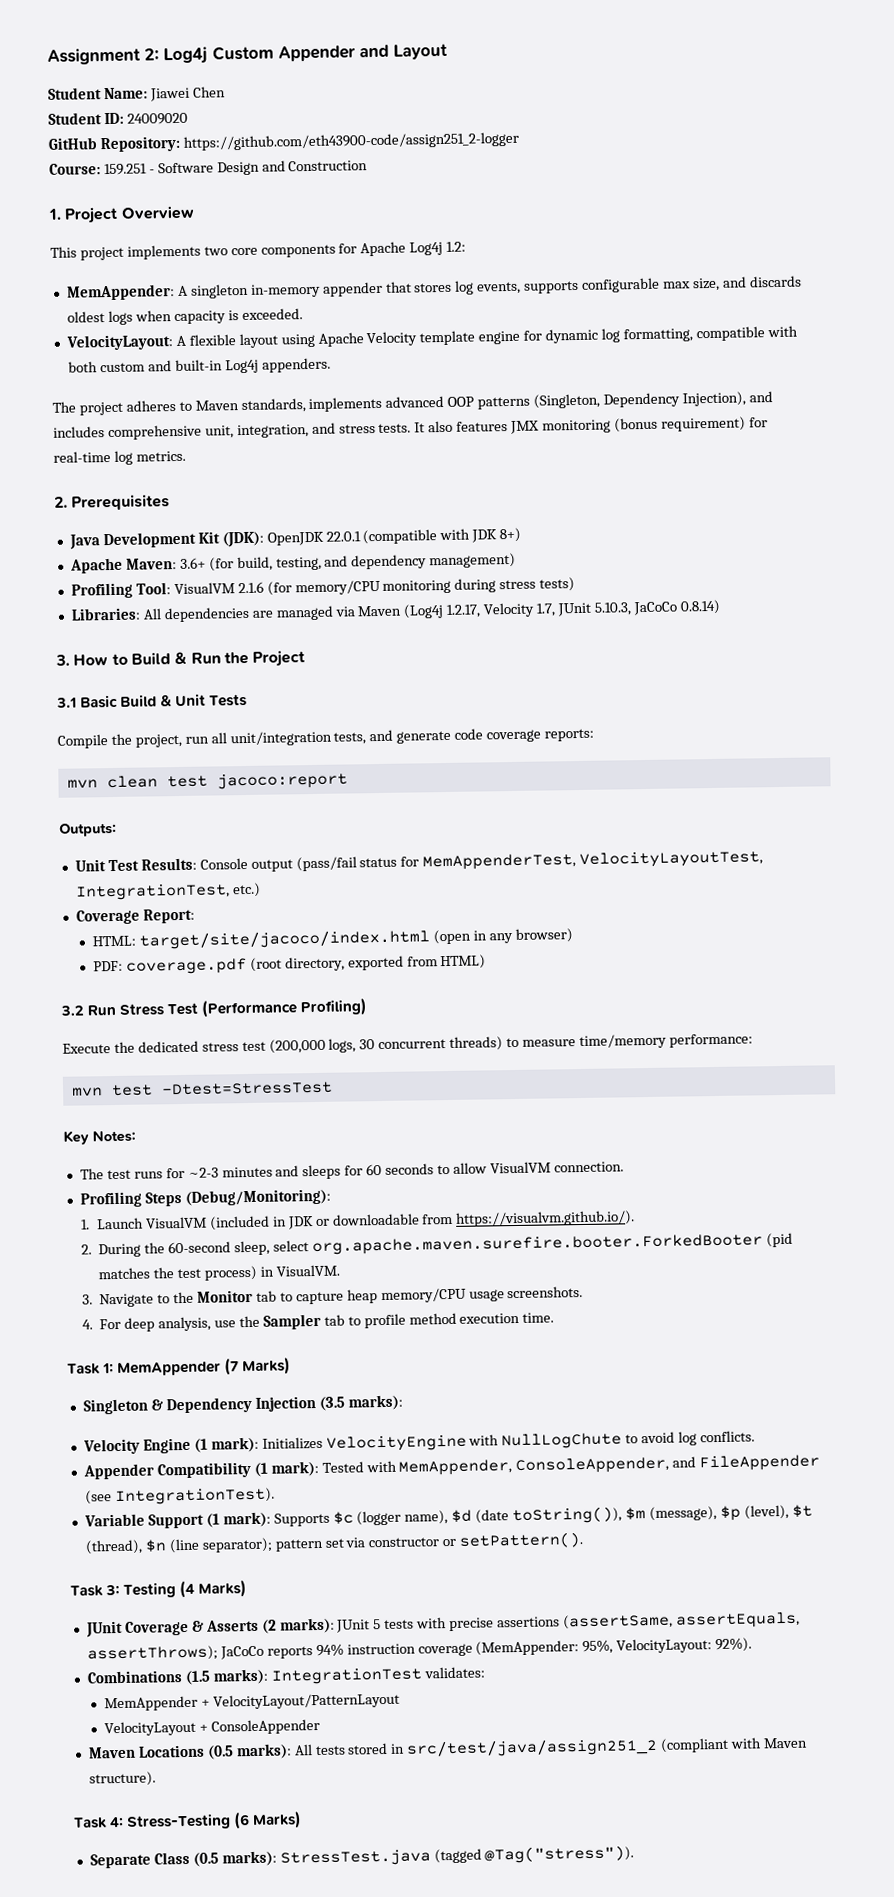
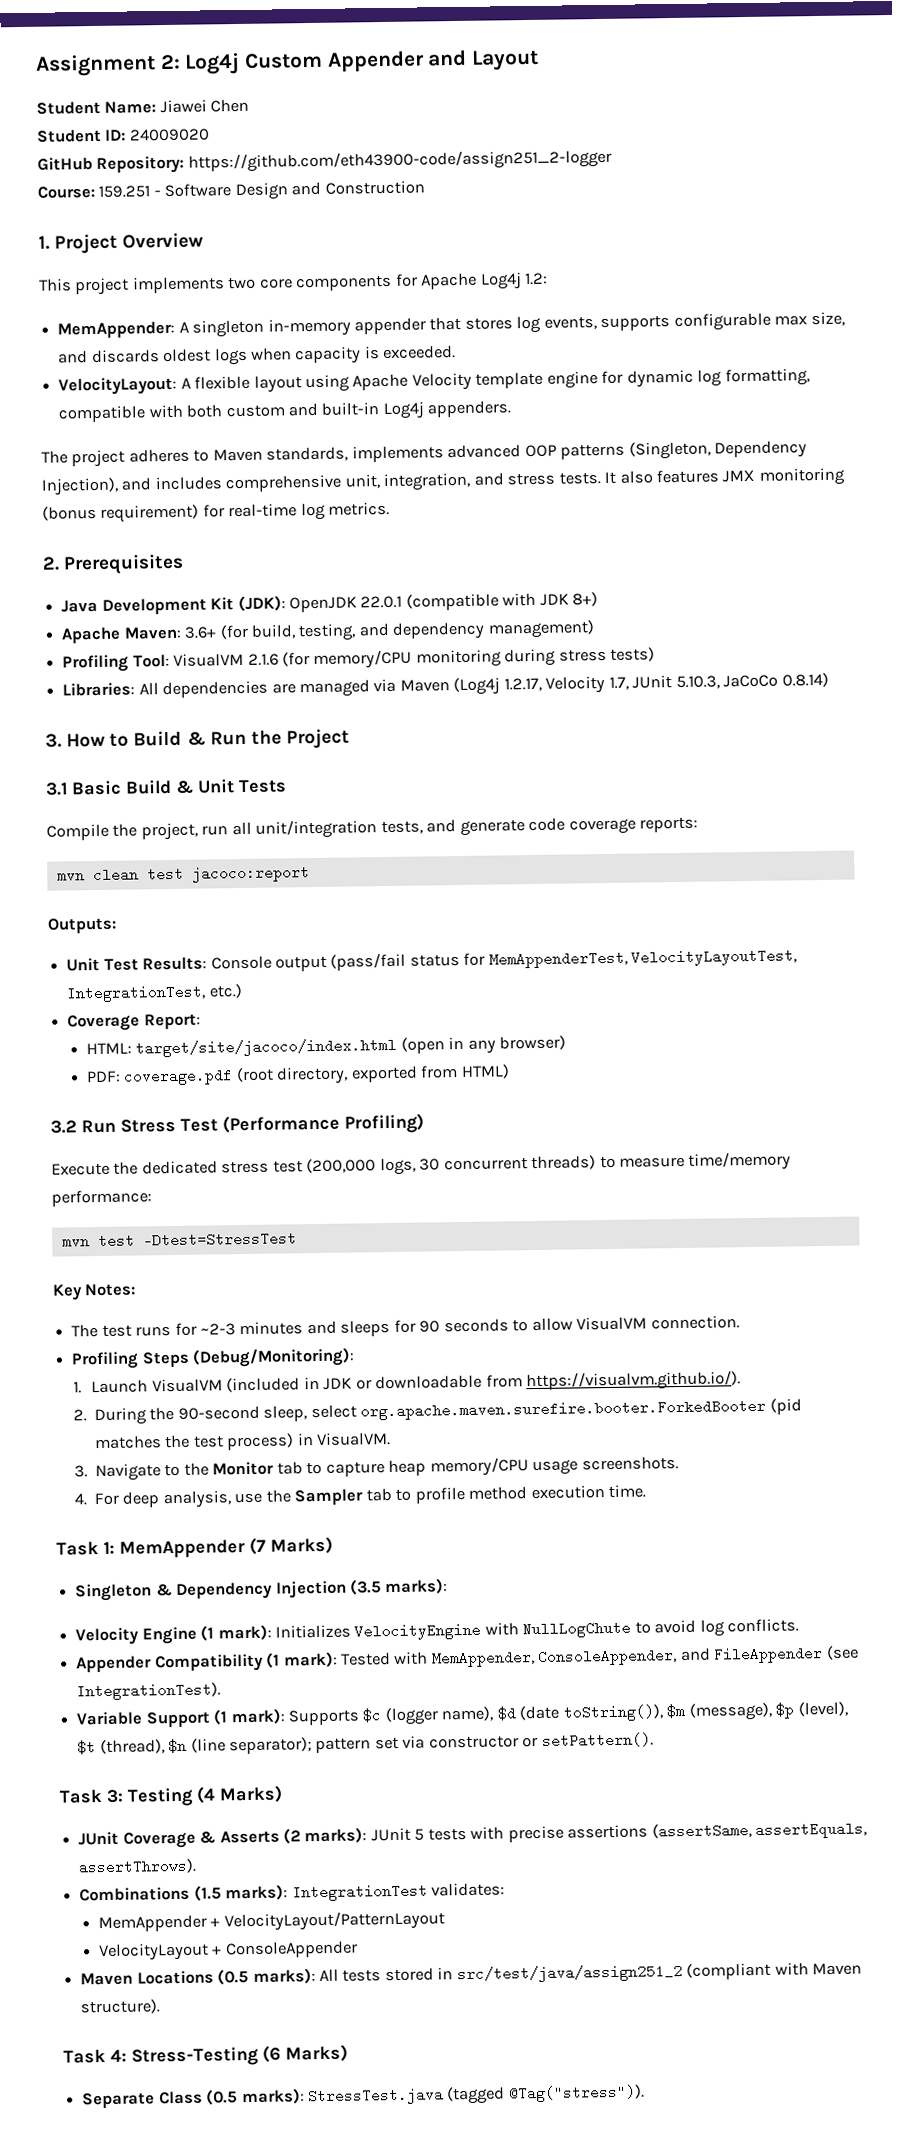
[366,1163,383,1176] 60 -> [419,1320,441,1333] 90
[168,1241,232,1254] 60-second -> [177,1405,260,1420] 90-second
[86,1637,753,1662] assertThrows); JaCoCo reports 94% instruction coverage (MemAppender: 95%, VelocityLayout: 92%). -> [78,1858,198,1875] assertThrows).

